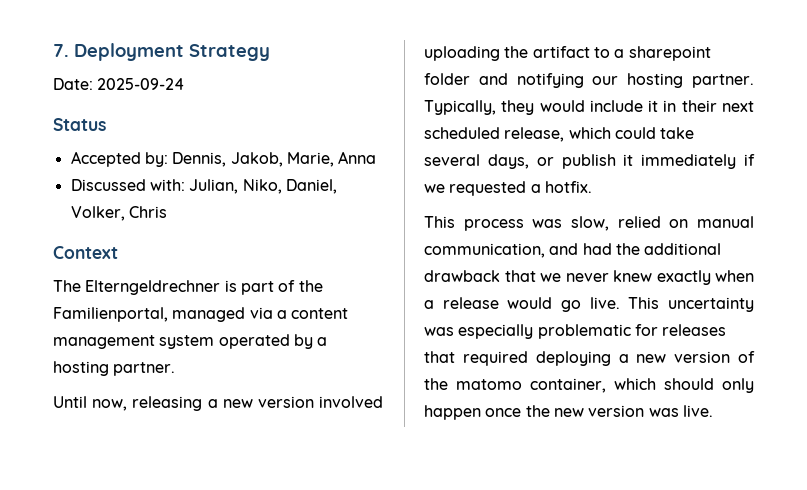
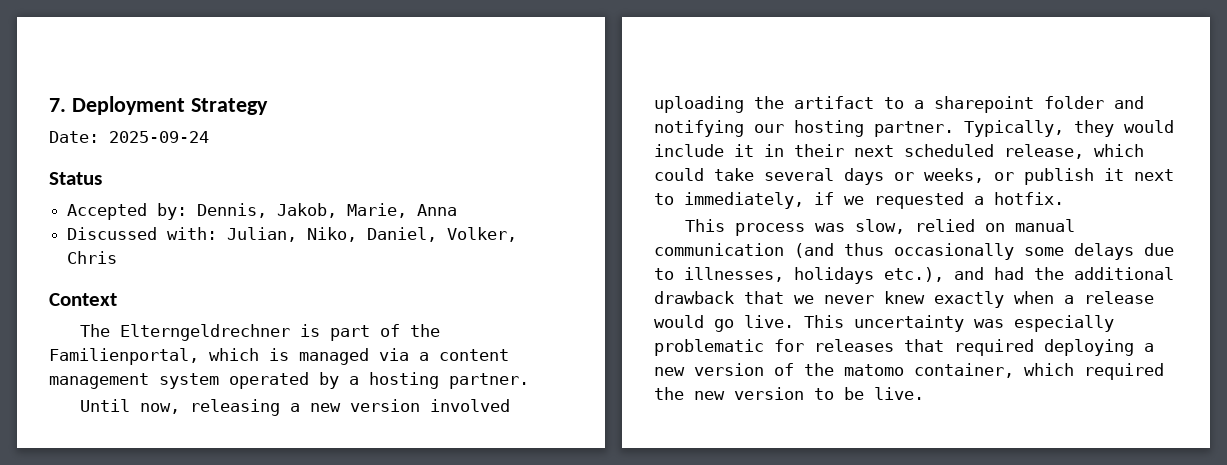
(168, 314) none -> [209,348,289,361] which is
[487,154,737,169] days, or publish it immediately -> [844,168,1174,185] [654,192,804,209] days or weeks, or publish it next to immediately,
[424,243,545,258] communication, -> [654,243,1174,260] [654,267,944,284] communication (and thus occasionally some delays due to illnesses, holidays etc.),
[664,378,754,393] [424,405,522,420] should only happen once -> [1084,363,1164,380] required
[648,408,679,417] was -> [814,387,864,400] to be

